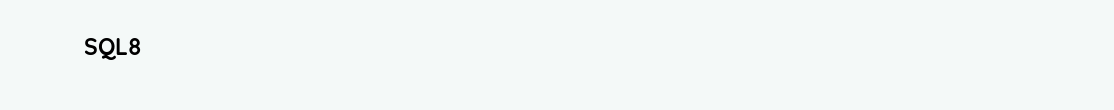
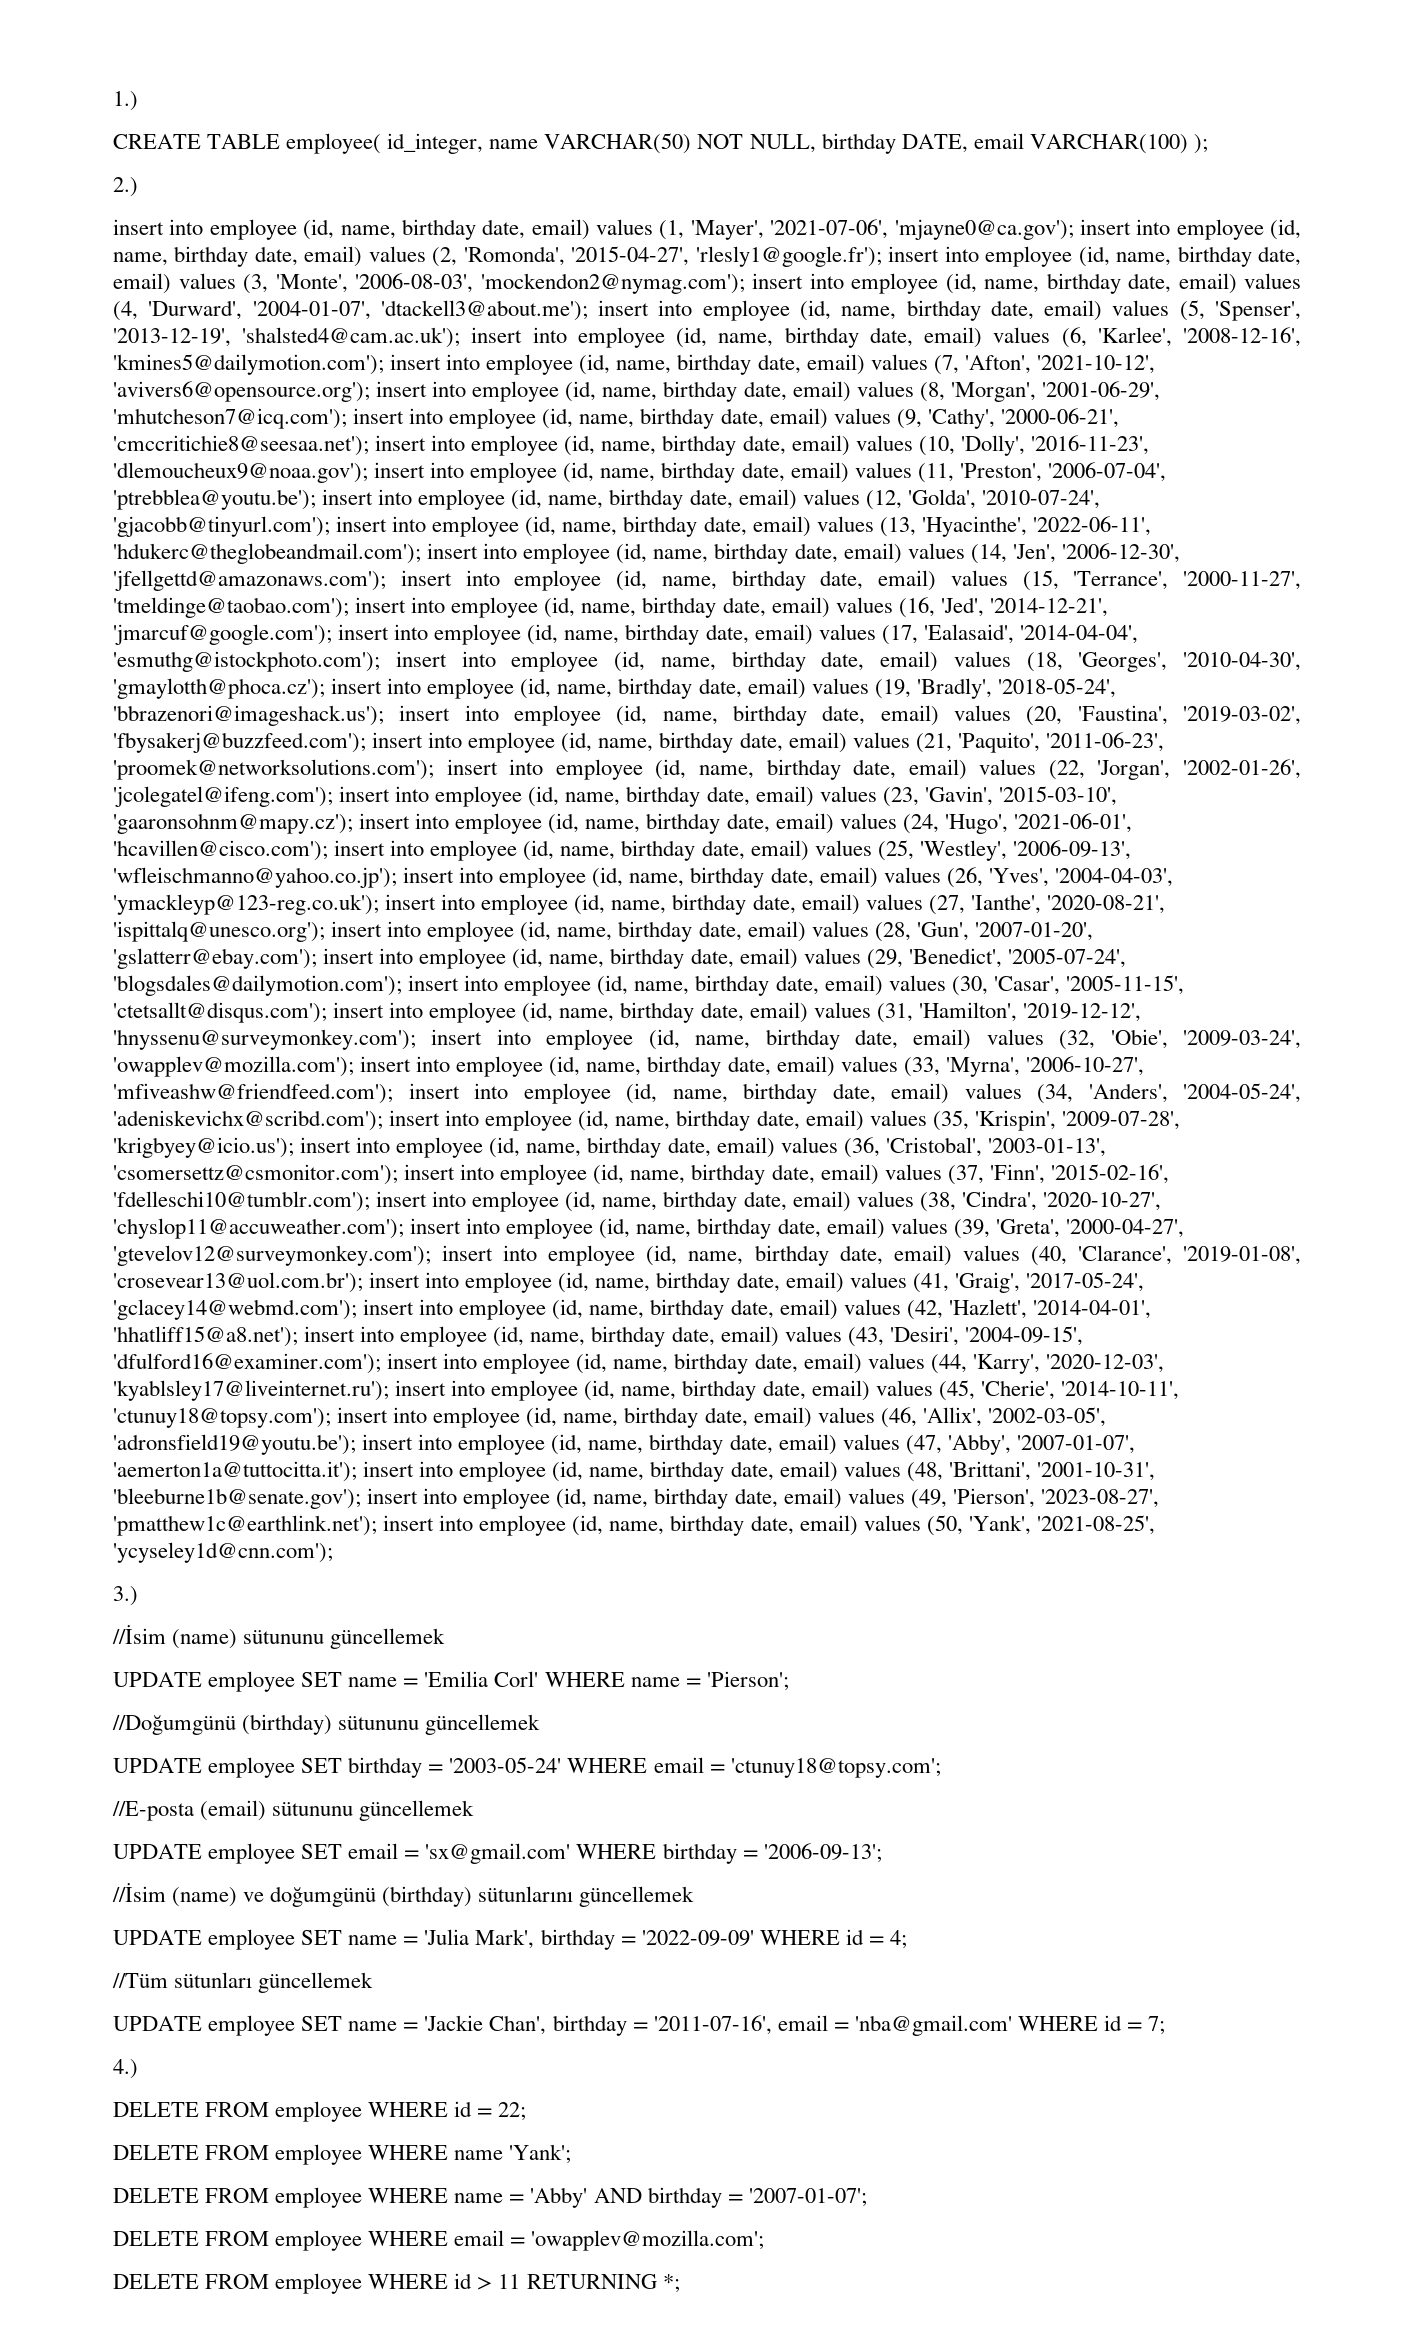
[84,38,142,60] SQL8 -> [113,91,138,111] [113,133,1208,154] [113,177,138,197] [113,219,1301,240] [113,246,1302,267] [113,273,1301,294] [113,300,1302,321] [113,327,1302,348] [113,354,1155,375] [113,381,1160,402] [113,408,1119,429] [113,435,1149,456] [113,462,1166,483] [113,489,1100,510] [113,516,1151,537] [113,543,1180,564] [113,570,1301,591] [113,597,1108,618] [113,624,1138,645] [113,651,1301,672] [113,678,1116,699] [113,705,1302,726] [113,732,1164,753] [113,759,1302,780] [113,786,1117,807] [113,813,1132,834] [113,840,1131,861] [113,867,1173,888] [113,894,1165,915] [113,921,1093,942] [113,948,1126,969] [113,975,1184,996] [113,1002,1141,1023] [113,1029,1301,1050] [113,1056,1144,1077] [113,1083,1301,1104] [113,1110,1180,1131] [113,1137,1106,1158] [113,1164,1169,1185] [113,1191,1161,1212] [113,1218,1184,1239] [113,1245,1302,1266] [113,1272,1144,1293] [113,1299,1151,1320] [113,1326,1083,1347] [113,1353,1164,1374] [113,1380,1179,1401] [113,1407,1106,1428] [113,1434,1135,1455] [113,1461,1155,1482] [113,1488,1159,1509] [113,1515,1155,1536] [113,1542,333,1563] [113,1586,138,1606] [112,1625,446,1649] [113,1671,789,1692] [112,1714,541,1735] [113,1757,941,1778] [112,1800,475,1821] [113,1843,882,1864] [112,1883,695,1907] [113,1929,907,1950] [112,1972,374,1993] [113,2015,1166,2036] [113,2059,138,2079] [113,2101,527,2122] [113,2144,572,2165] [113,2187,867,2208] [113,2230,765,2251] [113,2273,680,2294] 1.) // CREATE TABLE employee( id_integer, name VARCHAR(50) NOT NULL, birthday DATE, email VARCHAR(100) ); // 2.) // insert into employee (id, name, birthday date, email) values (1, 'Mayer', '2021-07-06', 'mjayne0@ca.gov'); insert into employee (id, name, birthday date, email) values (2, 'Romonda', '2015-04-27', 'rlesly1@google.fr'); insert into employee (id, name, birthday date, email) values (3, 'Monte', '2006-08-03', 'mockendon2@nymag.com'); insert into employee (id, name, birthday date, email) values (4, 'Durward', '2004-01-07', 'dtackell3@about.me'); insert into employee (id, name, birthday date, email) values (5, 'Spenser', '2013-12-19', 'shalsted4@cam.ac.uk'); insert into employee (id, name, birthday date, email) values (6, 'Karlee', '2008-12-16', 'kmines5@dailymotion.com'); insert into employee (id, name, birthday date, email) values (7, 'Afton', '2021-10-12', 'avivers6@opensource.org'); insert into employee (id, name, birthday date, email) values (8, 'Morgan', '2001-06-29', 'mhutcheson7@icq.com'); insert into employee (id, name, birthday date, email) values (9, 'Cathy', '2000-06-21', 'cmccritichie8@seesaa.net'); insert into employee (id, name, birthday date, email) values (10, 'Dolly', '2016-11-23', 'dlemoucheux9@noaa.gov'); insert into employee (id, name, birthday date, email) values (11, 'Preston', '2006-07-04', 'ptrebblea@youtu.be'); insert into employee (id, name, birthday date, email) values (12, 'Golda', '2010-07-24', 'gjacobb@tinyurl.com'); insert into employee (id, name, birthday date, email) values (13, 'Hyacinthe', '2022-06-11', 'hdukerc@theglobeandmail.com'); insert into employee (id, name, birthday date, email) values (14, 'Jen', '2006-12-30', 'jfellgettd@amazonaws.com'); insert into employee (id, name, birthday date, email) values (15, 'Terrance', '2000-11-27', 'tmeldinge@taobao.com'); insert into employee (id, name, birthday date, email) values (16, 'Jed', '2014-12-21', 'jmarcuf@google.com'); insert into employee (id, name, birthday date, email) values (17, 'Ealasaid', '2014-04-04', 'esmuthg@istockphoto.com'); insert into employee (id, name, birthday date, email) values (18, 'Georges', '2010-04-30', 'gmaylotth@phoca.cz'); insert into employee (id, name, birthday date, email) values (19, 'Bradly', '2018-05-24', 'bbrazenori@imageshack.us'); insert into employee (id, name, birthday date, email) values (20, 'Faustina', '2019-03-02', 'fbysakerj@buzzfeed.com'); insert into employee (id, name, birthday date, email) values (21, 'Paquito', '2011-06-23', 'proomek@networksolutions.com'); insert into employee (id, name, birthday date, email) values (22, 'Jorgan', '2002-01-26', 'jcolegatel@ifeng.com'); insert into employee (id, name, birthday date, email) values (23, 'Gavin', '2015-03-10', 'gaaronsohnm@mapy.cz'); insert into employee (id, name, birthday date, email) values (24, 'Hugo', '2021-06-01', 'hcavillen@cisco.com'); insert into employee (id, name, birthday date, email) values (25, 'Westley', '2006-09-13', 'wfleischmanno@yahoo.co.jp'); insert into employee (id, name, birthday date, email) values (26, 'Yves', '2004-04-03', 'ymackleyp@123-reg.co.uk'); insert into employee (id, name, birthday date, email) values (27, 'Ianthe', '2020-08-21', 'ispittalq@unesco.org'); insert into employee (id, name, birthday date, email) values (28, 'Gun', '2007-01-20', 'gslatterr@ebay.com'); insert into employee (id, name, birthday date, email) values (29, 'Benedict', '2005-07-24', 'blogsdales@dailymotion.com'); insert into employee (id, name, birthday date, email) values (30, 'Casar', '2005-11-15', 'ctetsallt@disqus.com'); insert into employee (id, name, birthday date, email) values (31, 'Hamilton', '2019-12-12', 'hnyssenu@surveymonkey.com'); insert into employee (id, name, birthday date, email) values (32, 'Obie', '2009-03-24', 'owapplev@mozilla.com'); insert into employee (id, name, birthday date, email) values (33, 'Myrna', '2006-10-27', 'mfiveashw@friendfeed.com'); insert into employee (id, name, birthday date, email) values (34, 'Anders', '2004-05-24', 'adeniskevichx@scribd.com'); insert into employee (id, name, birthday date, email) values (35, 'Krispin', '2009-07-28', 'krigbyey@icio.us'); insert into employee (id, name, birthday date, email) values (36, 'Cristobal', '2003-01-13', 'csomersettz@csmonitor.com'); insert into employee (id, name, birthday date, email) values (37, 'Finn', '2015-02-16', 'fdelleschi10@tumblr.com'); insert into employee (id, name, birthday date, email) values (38, 'Cindra', '2020-10-27', 'chyslop11@accuweather.com'); insert into employee (id, name, birthday date, email) values (39, 'Greta', '2000-04-27', 'gtevelov12@surveymonkey.com'); insert into employee (id, name, birthday date, email) values (40, 'Clarance', '2019-01-08', 'crosevear13@uol.com.br'); insert into employee (id, name, birthday date, email) values (41, 'Graig', '2017-05-24', 'gclacey14@webmd.com'); insert into employee (id, name, birthday date, email) values (42, 'Hazlett', '2014-04-01', 'hhatliff15@a8.net'); insert into employee (id, name, birthday date, email) values (43, 'Desiri', '2004-09-15', 'dfulford16@examiner.com'); insert into employee (id, name, birthday date, email) values (44, 'Karry', '2020-12-03', 'kyablsley17@liveinternet.ru'); insert into employee (id, name, birthday date, email) values (45, 'Cherie', '2014-10-11', 'ctunuy18@topsy.com'); insert into employee (id, name, birthday date, email) values (46, 'Allix', '2002-03-05', 'adronsfield19@youtu.be'); insert into employee (id, name, birthday date, email) values (47, 'Abby', '2007-01-07', 'aemerton1a@tuttocitta.it'); insert into employee (id, name, birthday date, email) values (48, 'Brittani', '2001-10-31', 'bleeburne1b@senate.gov'); insert into employee (id, name, birthday date, email) values (49, 'Pierson', '2023-08-27', 'pmatthew1c@earthlink.net'); insert into employee (id, name, birthday date, email) values (50, 'Yank', '2021-08-25', 'ycyseley1d@cnn.com'); // 3.) // //İsim (name) sütununu güncellemek // UPDATE employee SET name = 'Emilia Corl' WHERE name = 'Pierson'; // //Doğumgünü (birthday) sütununu güncellemek // UPDATE employee SET birthday = '2003-05-24' WHERE email = 'ctunuy18@topsy.com'; // //E-posta (email) sütununu güncellemek // UPDATE employee SET email = 'sx@gmail.com' WHERE birthday = '2006-09-13'; // //İsim (name) ve doğumgünü (birthday) sütunlarını güncellemek // UPDATE employee SET name = 'Julia Mark', birthday = '2022-09-09' WHERE id = 4; // //Tüm sütunları güncellemek // UPDATE employee SET name = 'Jackie Chan', birthday = '2011-07-16', email = 'nba@gmail.com' WHERE id = 7; // 4.) // DELETE FROM employee WHERE id = 22; // DELETE FROM employee WHERE name 'Yank'; // DELETE FROM employee WHERE name = 'Abby' AND birthday = '2007-01-07'; // DELETE FROM employee WHERE email = 'owapplev@mozilla.com'; // DELETE FROM employee WHERE id > 11 RETURNING *;

